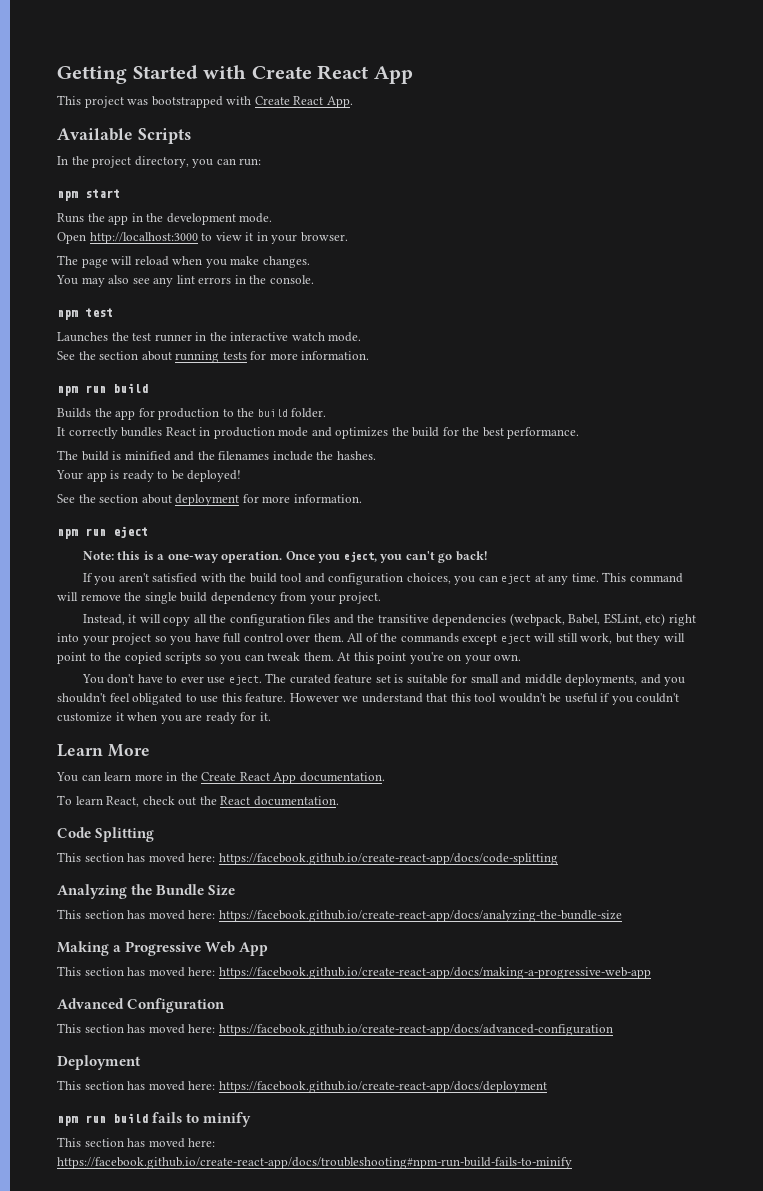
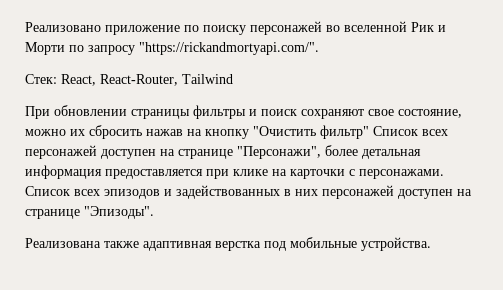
[57,65,413,84] [57,95,353,108] [57,128,191,144] [57,156,262,168] [57,189,120,201] [57,213,273,225] [57,232,348,244] [57,255,310,268] [56,275,314,287] [57,308,113,320] [57,332,362,342] [57,351,370,363] [57,383,148,396] [57,408,327,420] [57,427,580,439] [57,450,376,461] [56,470,242,482] [57,494,362,506] [57,526,148,539] [82,551,487,563] [82,572,683,585] [57,592,382,604] [82,613,696,626] [57,633,685,645] [57,652,522,664] [81,673,686,686] [57,693,680,705] [57,712,271,724] [57,744,150,757] [56,772,385,784] [57,795,339,807] [57,827,155,842] [57,852,558,865] [57,884,236,899] [57,909,622,922] [57,941,269,956] [57,966,651,979] [57,998,226,1013] [57,1023,613,1036] [57,1055,141,1070] [57,1080,547,1093] [57,1112,252,1127] [57,1137,216,1148] [57,1157,572,1169] Getting Started with Create React App // This project was bootstrapped with Create React App. // Available Scripts // In the project directory, you can run: // npm start // Runs the app in the development mode. // Open http://localhost:3000 to view it in your browser. // The page will reload when you make changes. // You may also see any lint errors in the console. // npm test // Launches the test runner in the interactive watch mode. // See the section about running tests for more information. // npm run build // Builds the app for production to the build folder. // It correctly bundles React in production mode and optimizes the build for the best performance. // The build is minified and the filenames include the hashes. // Your app is ready to be deployed! // See the section about deployment for more information. // npm run eject // Note: this is a one-way operation. Once you eject, you can't go back! // If you aren't satisfied with the build tool and configuration choices, you can eject at any time. This command will remove the single build dependency from your project. // Instead, it will copy all the configuration files and the transitive dependencies (webpack, Babel, ESLint, etc) right into your project so you have full control over them. All of the commands except eject will still work, but they will point to the copied scripts so you can tweak them. At this point you're on your own. // You don't have to ever use eject. The curated feature set is suitable for small and middle deployments, and you shouldn't feel obligated to use this feature. However we understand that this tool wouldn't be useful if you couldn't customize it when you are ready for it. // Learn More // You can learn more in the Create React App documentation. // To learn React, check out the React documentation. // Code Splitting // This section has moved here: https://facebook.github.io/create-react-app/docs/code-splitting // Analyzing the Bundle Size // This section has moved here: https://facebook.github.io/create-react-app/docs/analyzing-the-bundle-size // Making a Progressive Web App // This section has moved here: https://facebook.github.io/create-react-app/docs/making-a-progressive-web-app // Advanced Configuration // This section has moved here: https://facebook.github.io/create-react-app/docs/advanced-configuration // Deployment // This section has moved here: https://facebook.github.io/create-react-app/docs/deployment // npm run build fails to minify // This section has moved here: https://facebook.github.io/create-react-app/docs/troubleshooting#npm-run-build-fails-to-minify -> [25,21,446,35] [25,42,319,55] [25,74,233,86] [25,105,462,119] [25,125,448,139] [25,145,421,159] [25,165,444,179] [25,185,472,199] [25,206,154,219] [25,237,431,251] Реализовано приложение по поиску персонажей во вселенной Рик и Морти по запросу "https://rickandmortyapi.com/". // Стек: React, React-Router, Tailwind // При обновлении страницы фильтры и поиск сохраняют свое состояние, можно их сбросить нажав на кнопку "Очистить фильтр" Список всех персонажей доступен на странице "Персонажи", более детальная информация предоставляется при клике на карточки с персонажами. Список всех эпизодов и задействованных в них персонажей доступен на странице "Эпизоды". // Реализована также адаптивная верстка под мобильные устройства.

